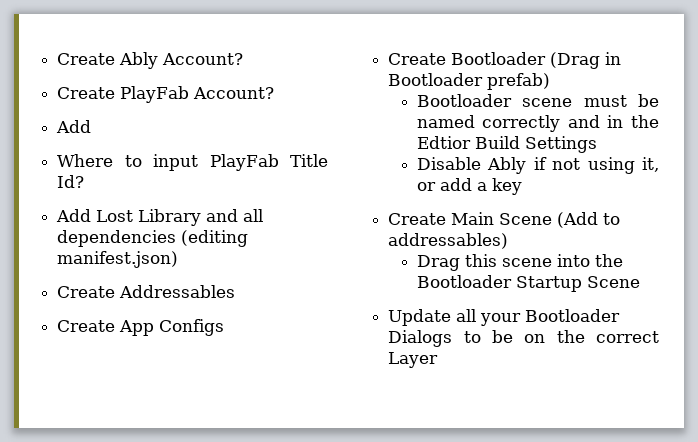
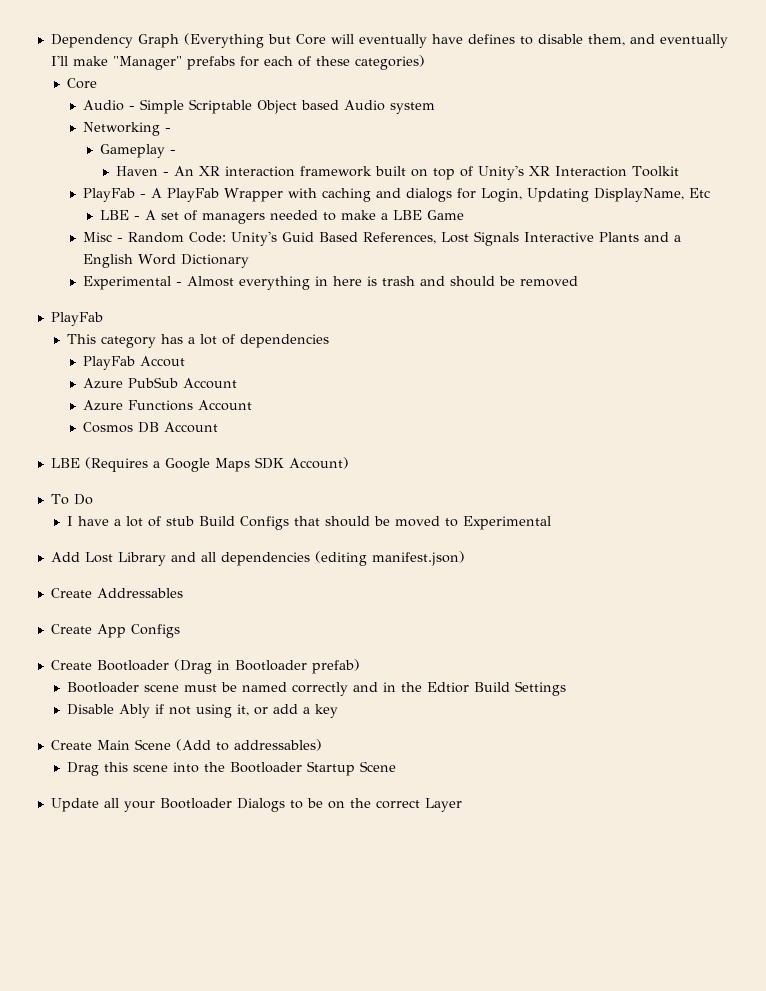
[57,52,244,69] [57,86,275,103] [56,120,92,133] [57,154,328,171] [57,175,85,188] Create Ably Account? // Create PlayFab Account? // Add // Where to input PlayFab Title Id? -> [50,33,728,48] [50,55,425,70] [67,78,98,89] [83,99,436,114] [83,122,172,136] [99,144,176,158] [115,165,679,180] [83,188,711,202] [99,210,464,224] [83,231,682,246] [83,254,250,268] [83,276,579,290] [50,312,103,326] [67,334,330,348] [83,356,186,370] [83,377,238,389] [83,400,253,411] [83,422,219,433] [50,457,349,472] [50,494,93,505] [67,516,552,530] Dependency Graph (Everything but Core will eventually have defines to disable them, and eventually I'll make "Manager" prefabs for each of these categories) // Core // Audio - Simple Scriptable Object based Audio system // Networking - // Gameplay - // Haven - An XR interaction framework built on top of Unity's XR Interaction Toolkit // PlayFab - A PlayFab Wrapper with caching and dialogs for Login, Updating DisplayName, Etc // LBE - A set of managers needed to make a LBE Game // Misc - Random Code: Unity's Guid Based References, Lost Signals Interactive Plants and a English Word Dictionary // Experimental - Almost everything in here is trash and should be removed // PlayFab // This category has a lot of dependencies // PlayFab Accout // Azure PubSub Account // Azure Functions Account // Cosmos DB Account // LBE (Requires a Google Maps SDK Account) // To Do // I have a lot of stub Build Configs that should be moved to Experimental

